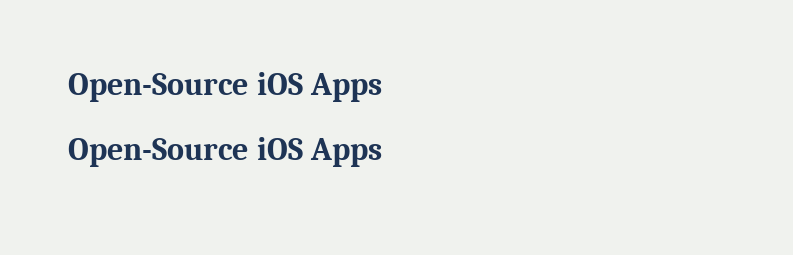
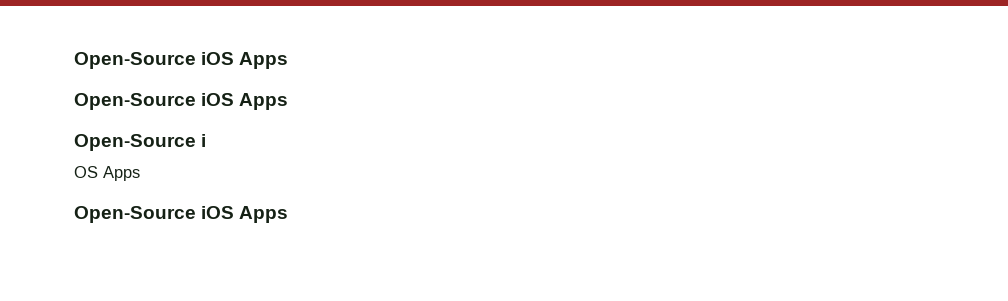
(383, 152) none -> [74,134,207,151] [74,166,140,181] [74,206,289,223] // Open-Source i // OS Apps // Open-Source iOS Apps

